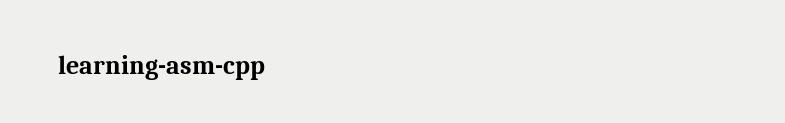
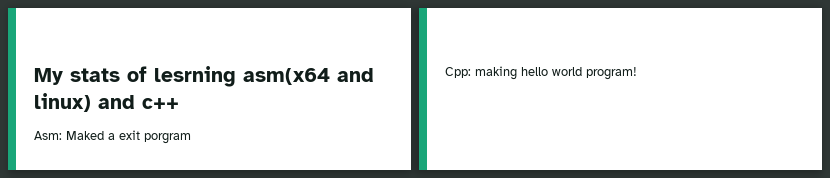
[58,55,265,80] learning-asm-cpp -> [34,66,374,87] [34,93,179,112] [34,130,191,144] [445,66,637,80] My stats of lesrning asm(x64 and linux) and c++ // Asm: Maked a exit porgram // Cpp: making hello world program!

